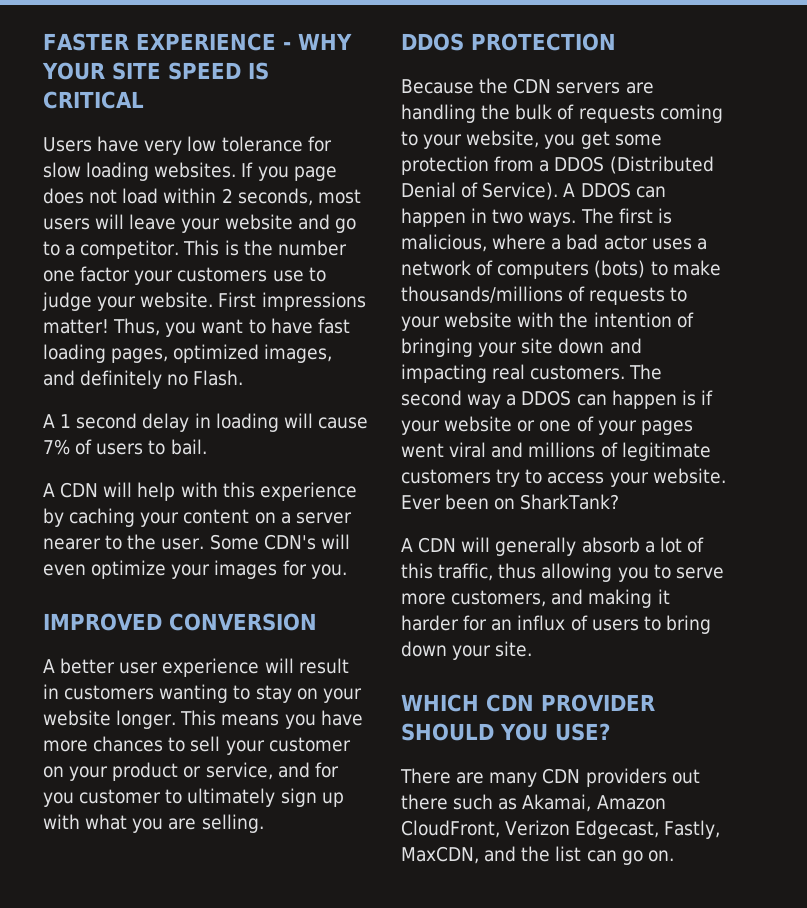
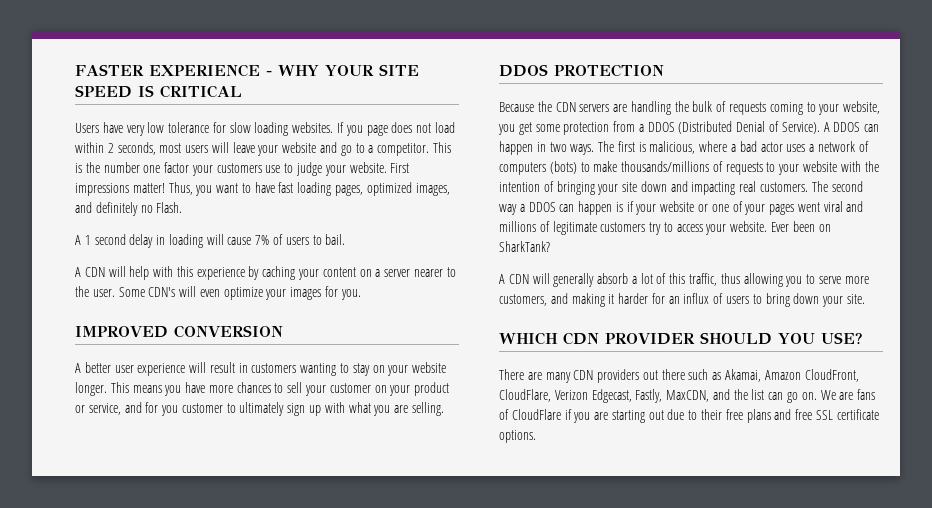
(500, 829) none -> [499,389,551,402] CloudFlare,
(674, 856) none -> [820,389,876,400] [499,409,879,423] [499,430,536,443] We are fans of CloudFlare if you are starting out due to their free plans and free SSL certificate options.

